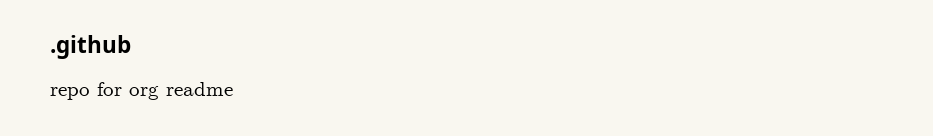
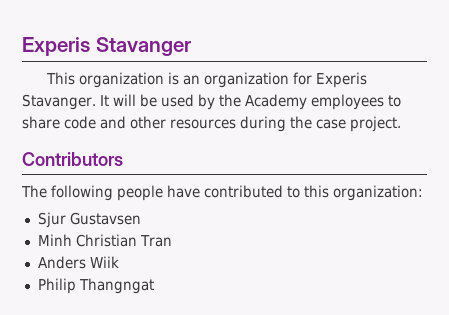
[50,35,131,59] [50,82,233,100] .github // repo for org readme -> [22,37,191,56] [45,72,367,88] [22,94,401,110] [22,116,401,132] [22,152,123,166] [21,185,423,201] [37,212,141,228] [37,234,172,247] [37,256,119,269] [37,278,154,294] Experis Stavanger // This organization is an organization for Experis Stavanger. It will be used by the Academy employees to share code and other resources during the case project. // Contributors // The following people have contributed to this organization: // Sjur Gustavsen // Minh Christian Tran // Anders Wiik // Philip Thangngat

